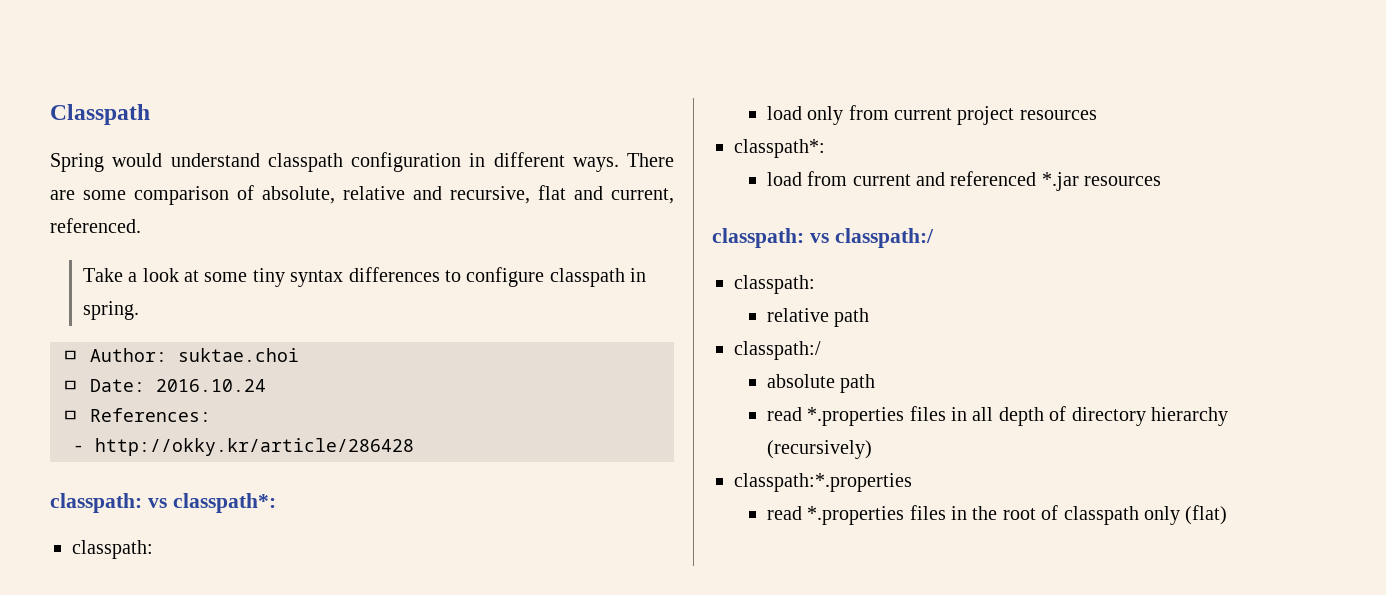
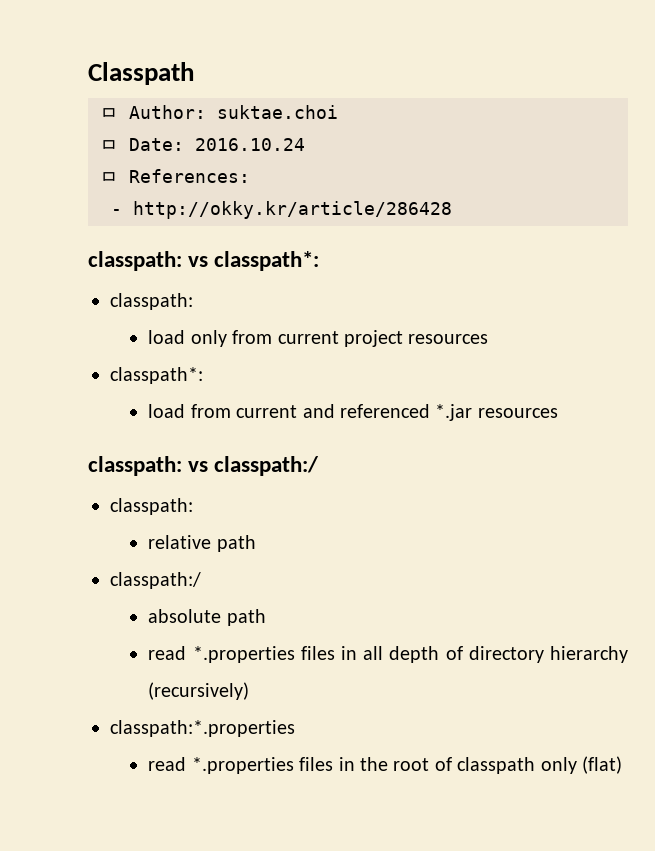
[50,152,674,172] [50,185,674,205] [50,218,141,233] [82,267,647,287] [82,301,139,320] // Spring would understand classpath configuration in different ways. There are some comparison of absolute, relative and recursive, flat and current, referenced. // Take a look at some tiny syntax differences to configure classpath in spring. -> (194, 73) none

